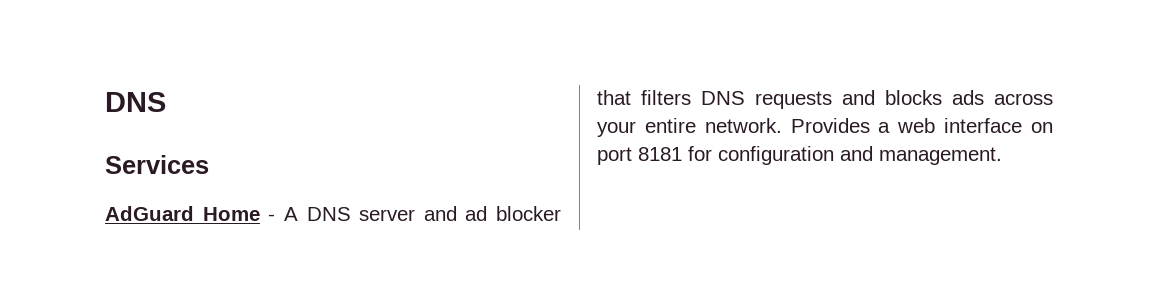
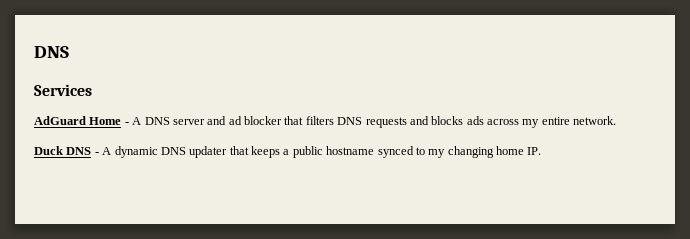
[597,121,636,137] your -> [522,119,540,128] my
[790,118,1053,133] [597,146,1002,165] Provides a web interface on port 8181 for configuration and management. -> [34,146,542,158] // Duck DNS - A dynamic DNS updater that keeps a public hostname synced to my changing home IP.

